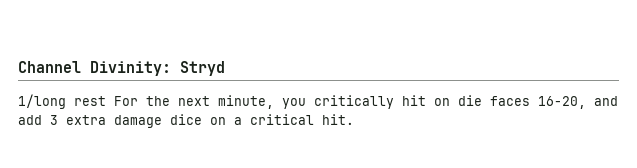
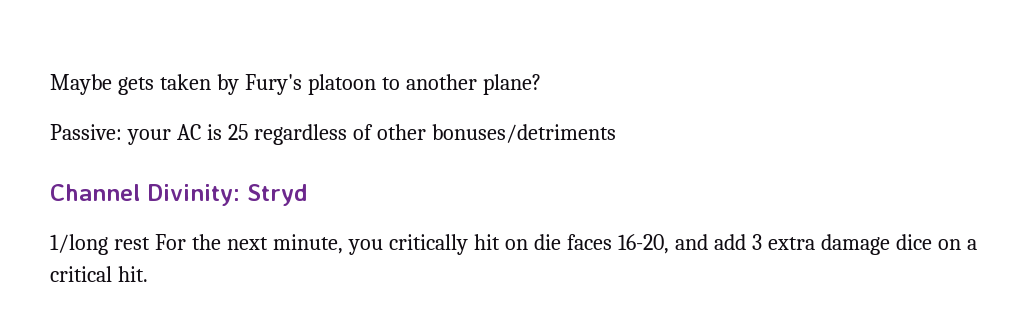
(18, 67) none -> [50,74,541,95] [50,124,616,145] Maybe gets taken by Fury's platoon to another plane? // Passive: your AC is 25 regardless of other bonuses/detriments //

